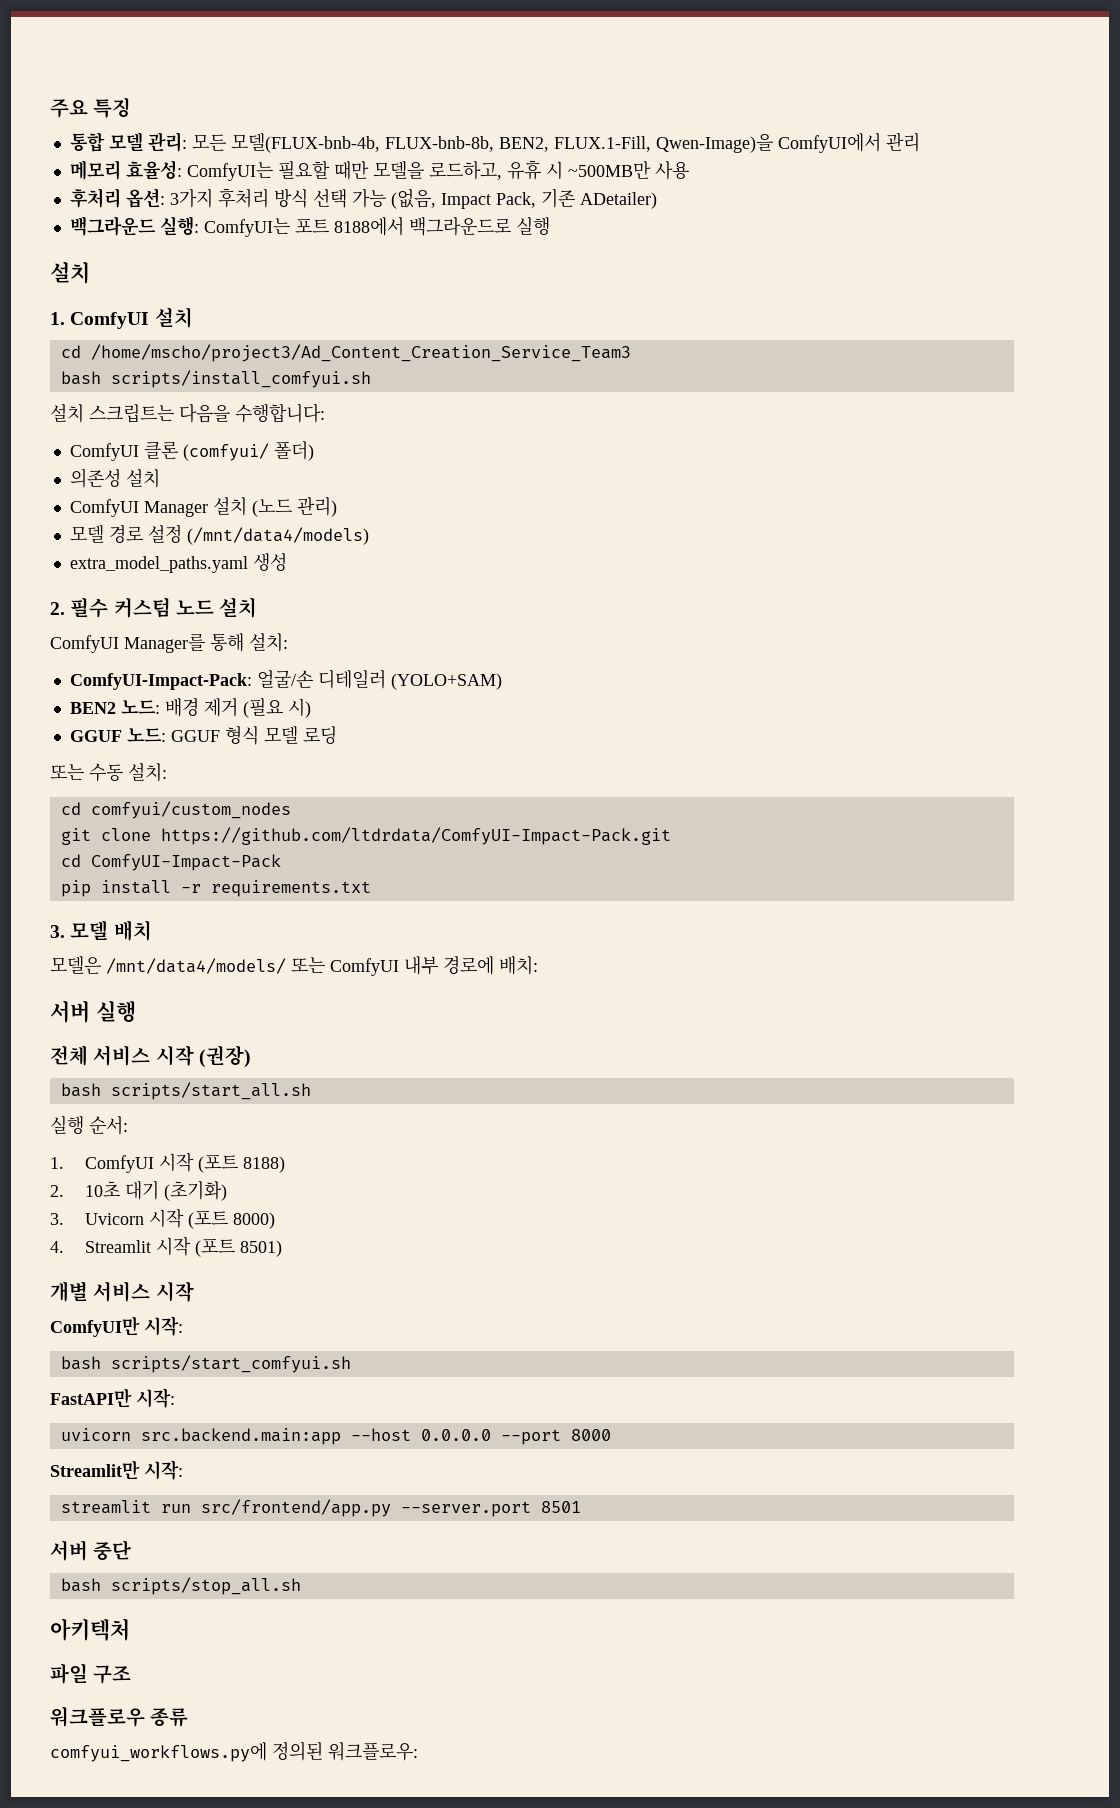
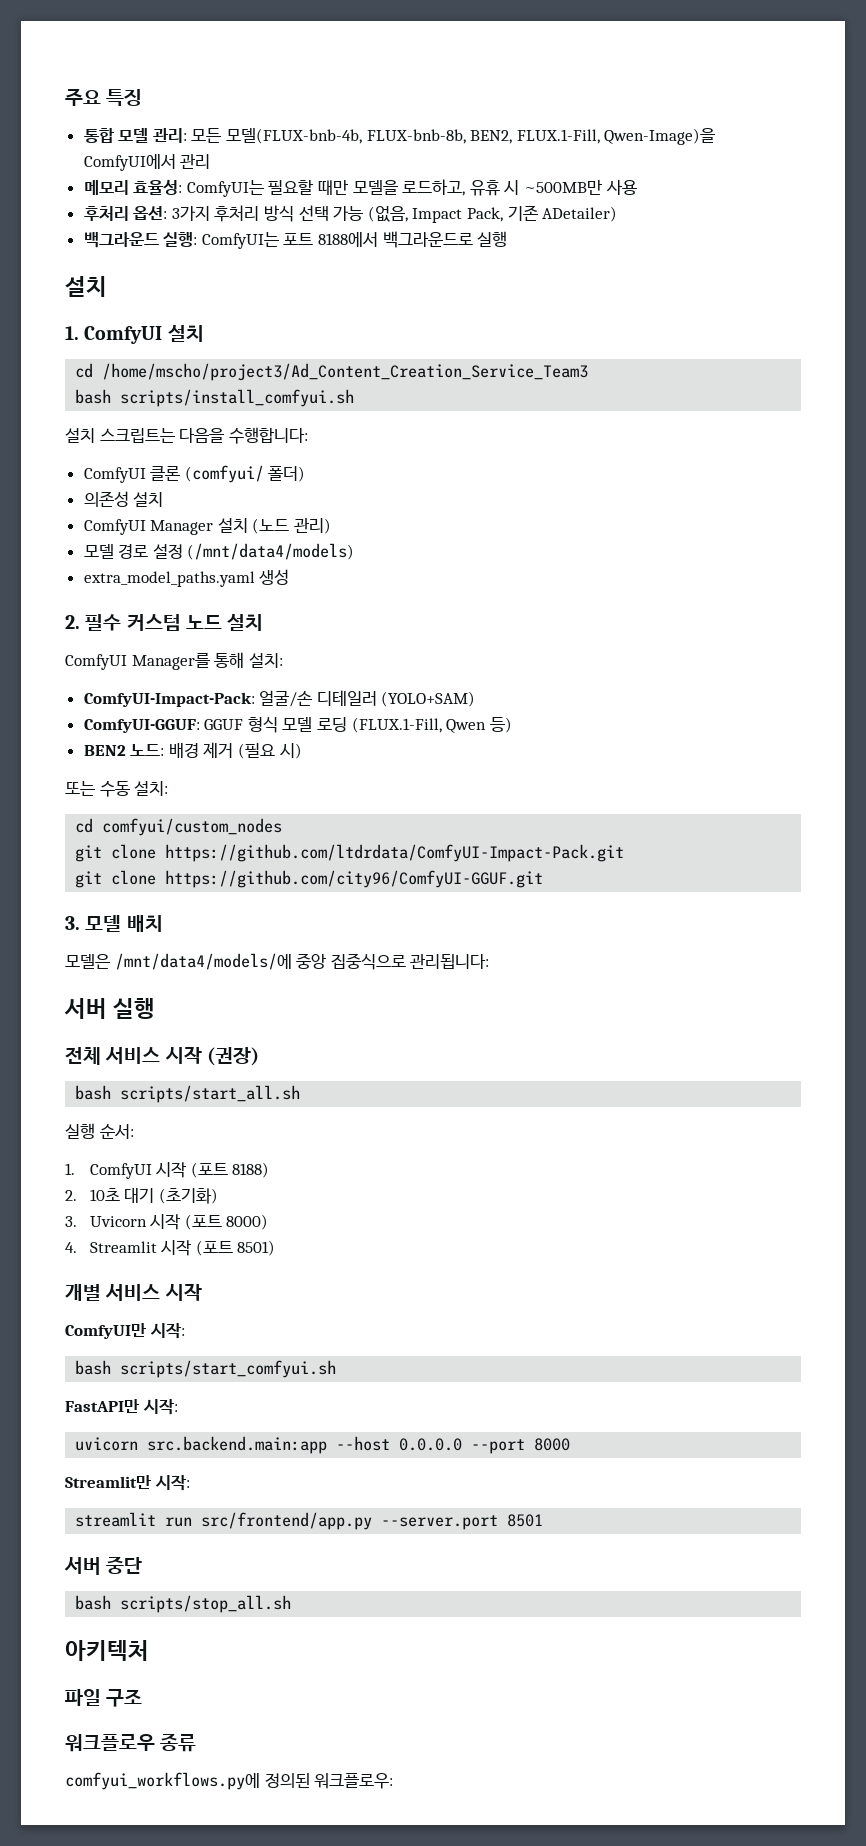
(502, 681) none -> [83,717,512,733] // ComfyUI-GGUF: GGUF 형식 모델 로딩 (FLUX.1-Fill, Qwen 등)
[69,726,337,745] // GGUF 노드: GGUF 형식 모델 로딩 -> (302, 751) none
[60,854,281,871] [60,880,371,897] [50,920,152,941] [50,956,538,976] cd ComfyUI-Impact-Pack // pip install -r requirements.txt // 3. 모델 배치 // 모델은 /mnt/data4/models/ 또는 ComfyUI 내부 경로에 배치: -> [75,870,544,888] [65,915,163,932] [65,953,490,970] git clone https://github.com/city96/ComfyUI-GGUF.git // 3. 모델 배치 // 모델은 /mnt/data4/models/에 중앙 집중식으로 관리됩니다:

